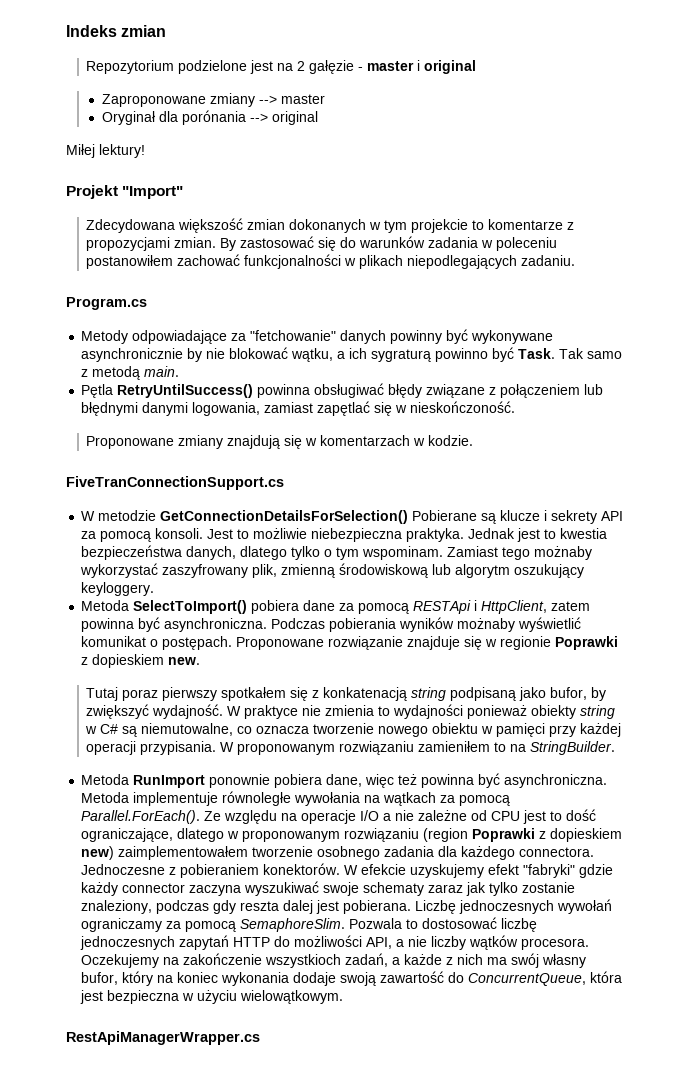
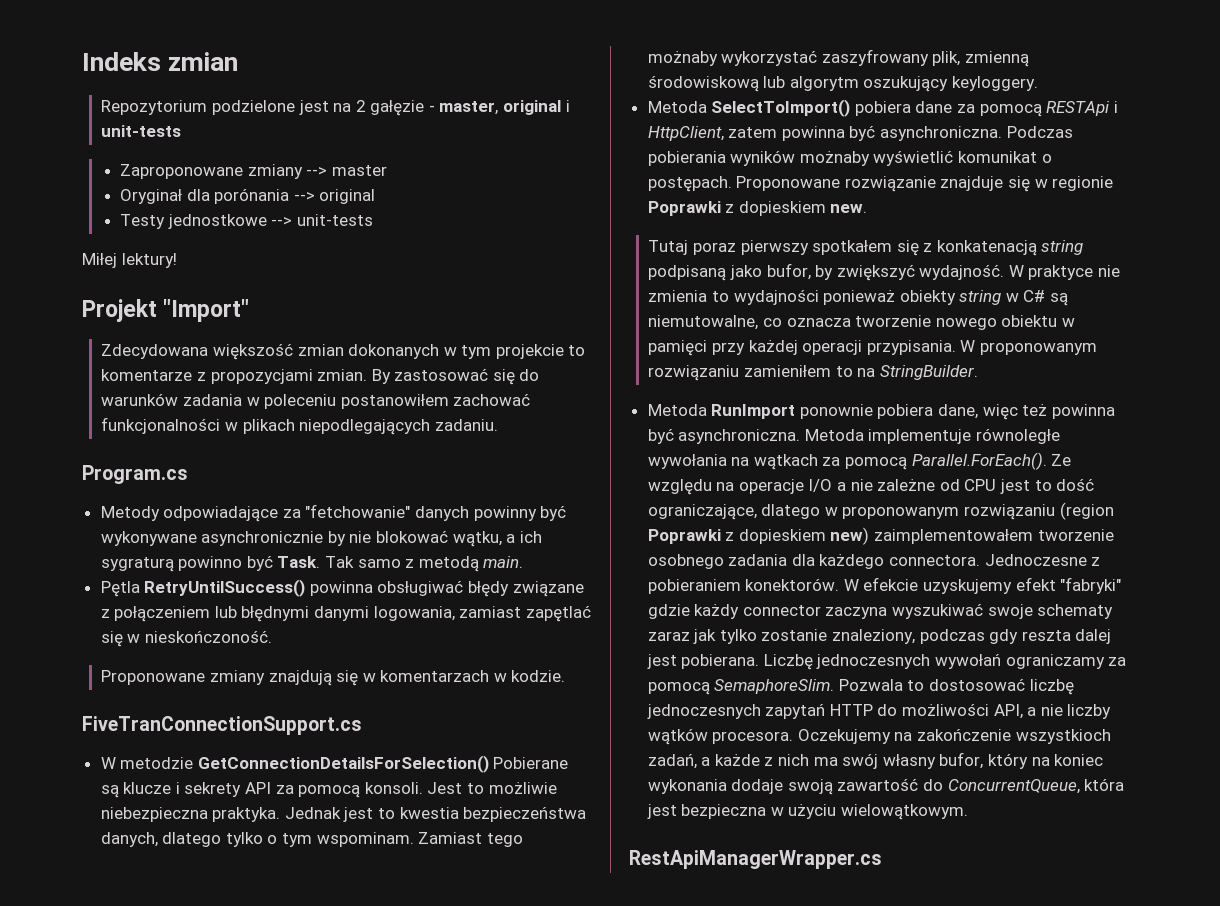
[367,60,477,74] master i original -> [439,100,570,115] [101,125,182,137] master, original i unit-tests
(318, 118) none -> [120,214,373,229] // Testy jednostkowe --> unit-tests

